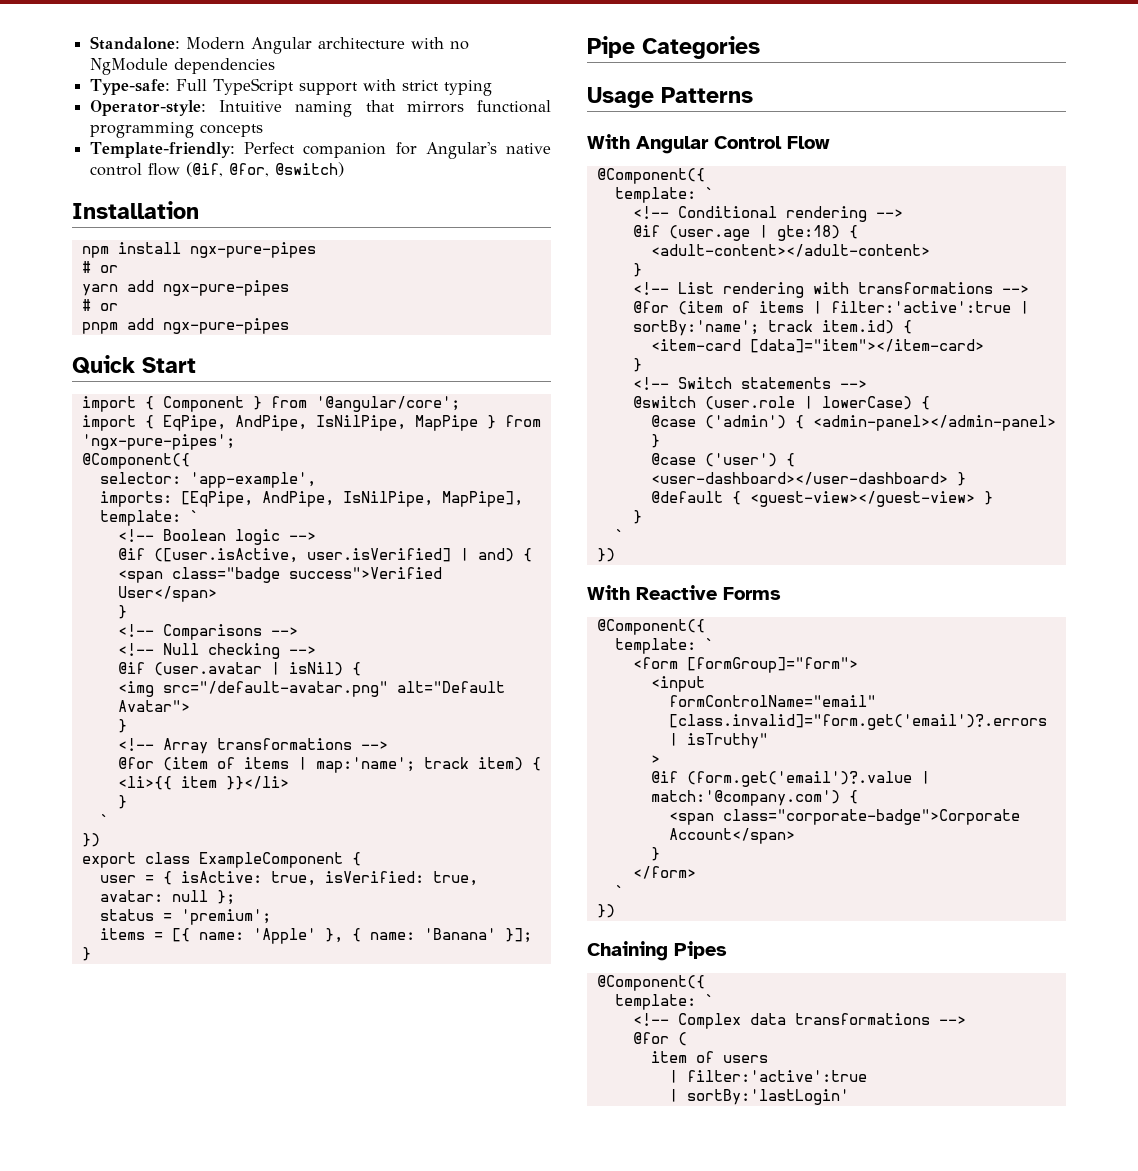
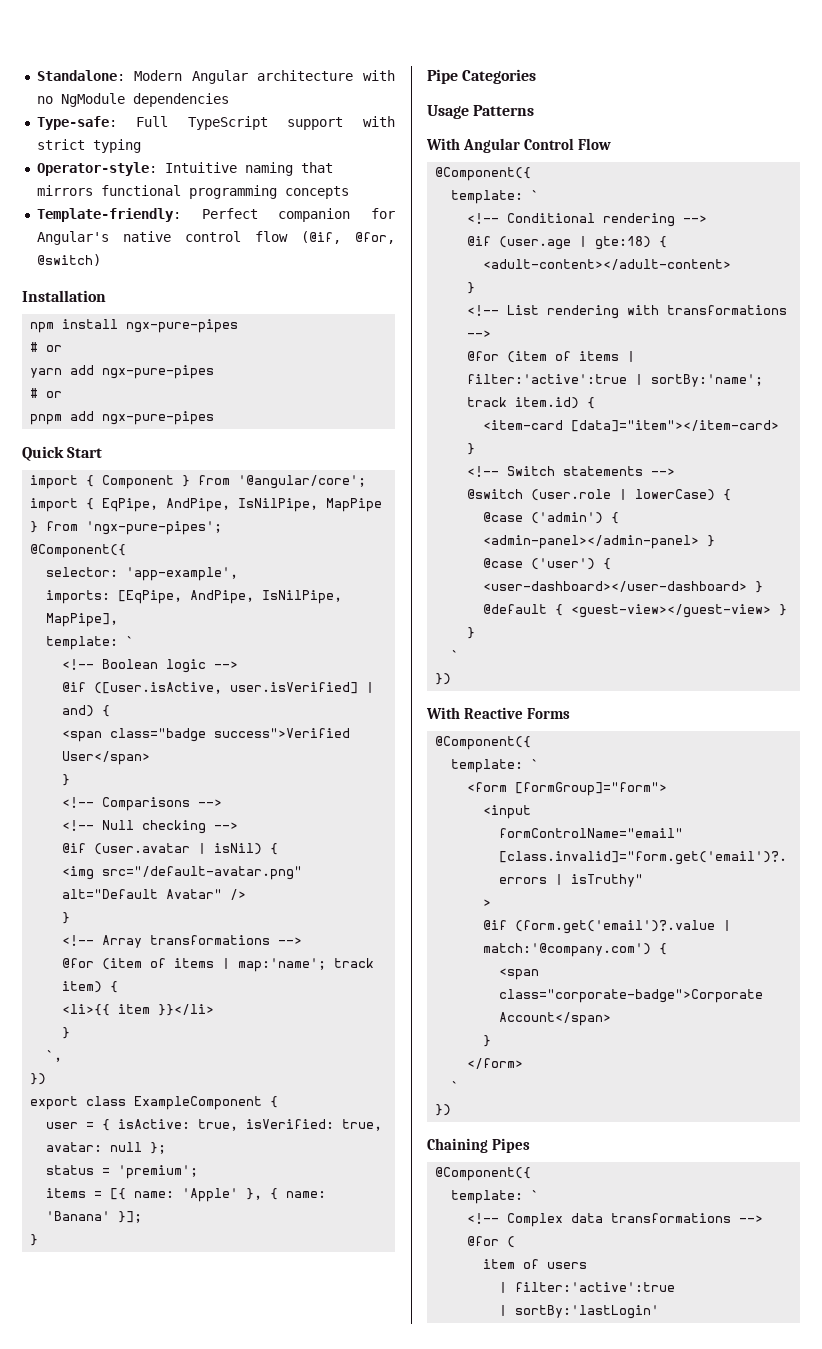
[117,700,190,712] Avatar"> -> [166,889,247,900] Avatar" />
[99,814,109,826] ` -> [46,1050,63,1062] `,

